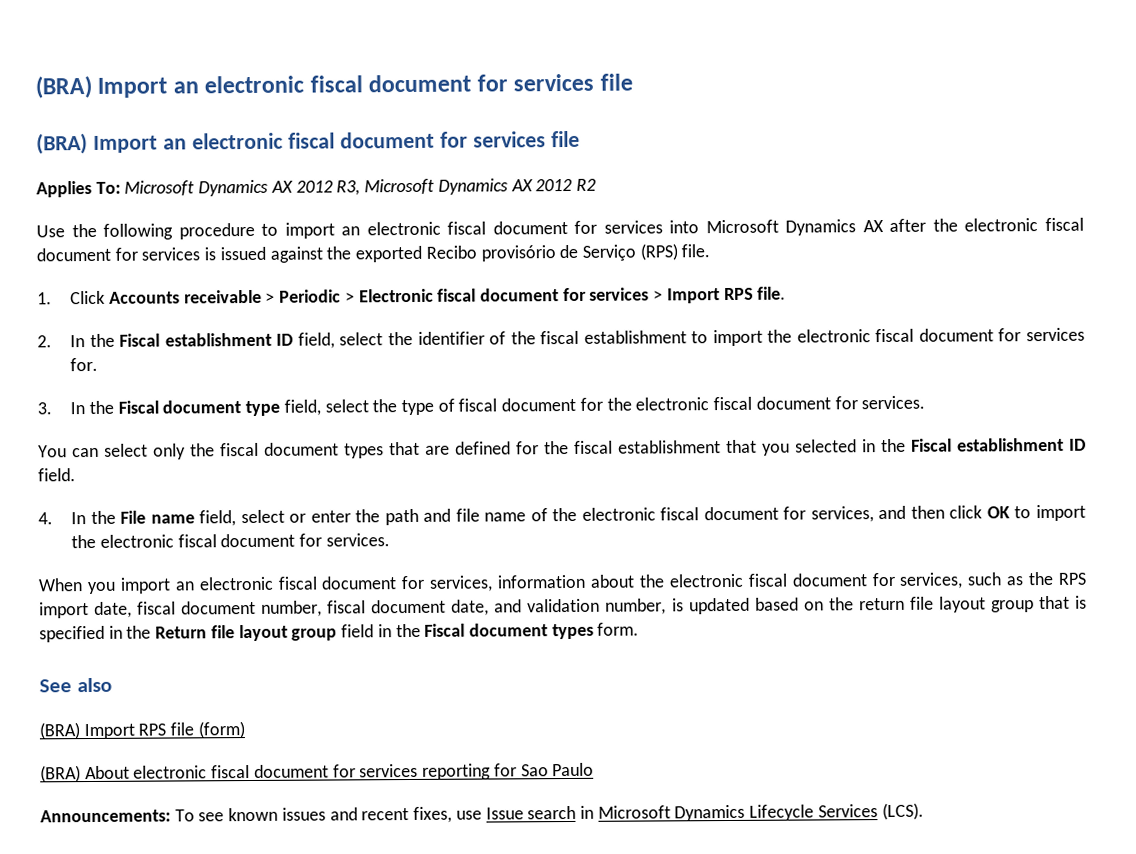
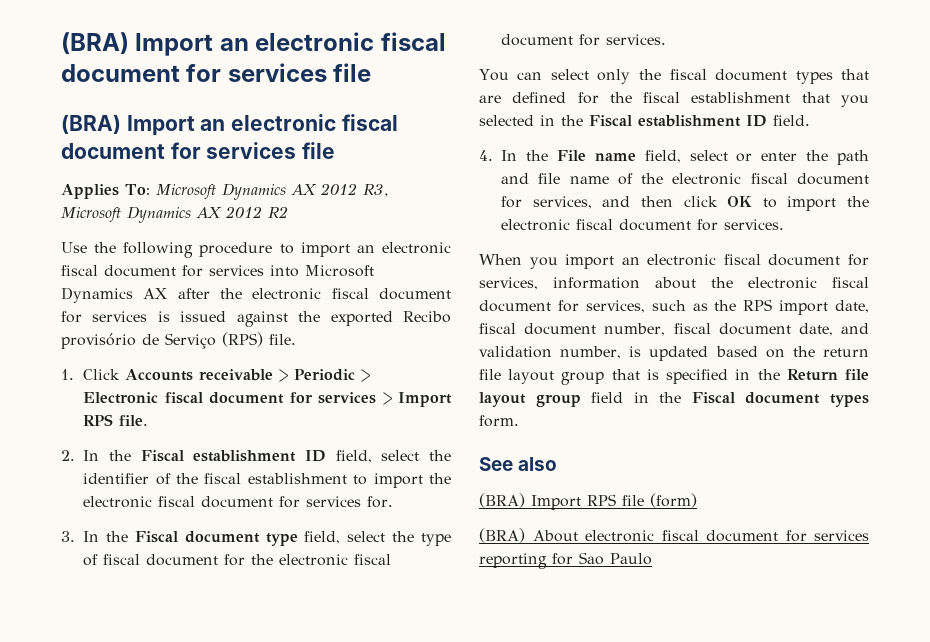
[40,802,924,823] // Announcements: To see known issues and recent fixes, use Issue search in Microsoft Dynamics Lifecycle Services (LCS). -> (652, 559) none

